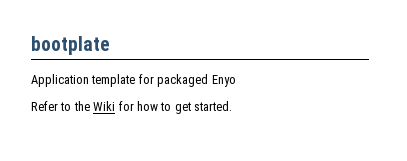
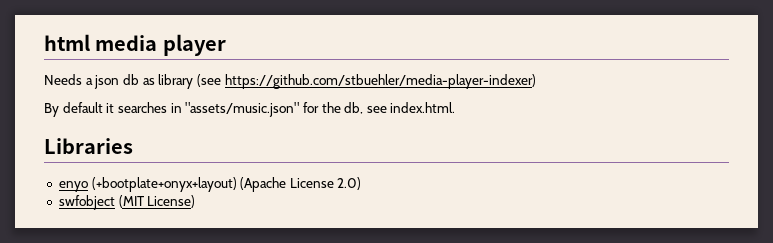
[31,36,110,55] [31,74,236,87] [31,101,232,114] bootplate // Application template for packaged Enyo // Refer to the Wiki for how to get started. -> [44,34,226,56] [44,74,536,89] [44,102,456,117] [44,138,133,154] [58,177,362,192] [58,195,196,210] html media player // Needs a json db as library (see https://github.com/stbuehler/media-player-indexer) // By default it searches in "assets/music.json" for the db, see index.html. // Libraries // enyo (+bootplate+onyx+layout) (Apache License 2.0) // swfobject (MIT License)

